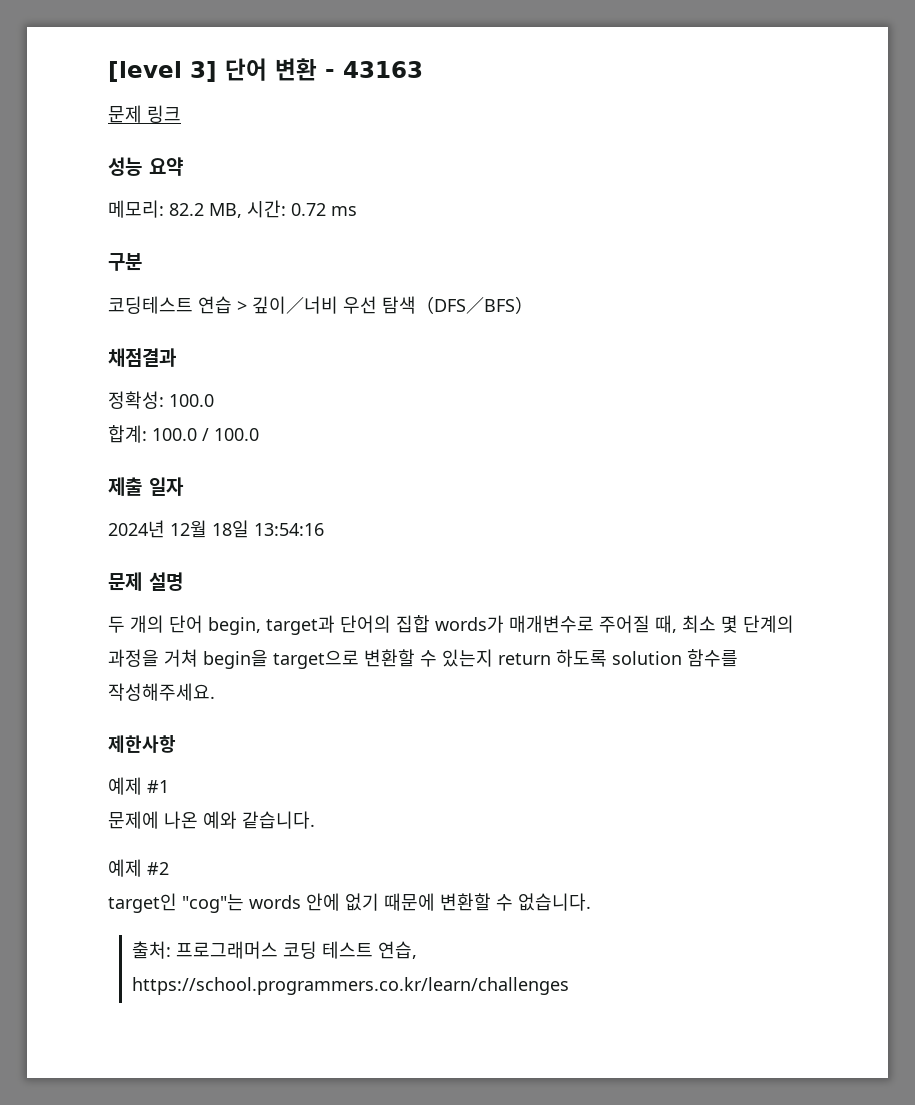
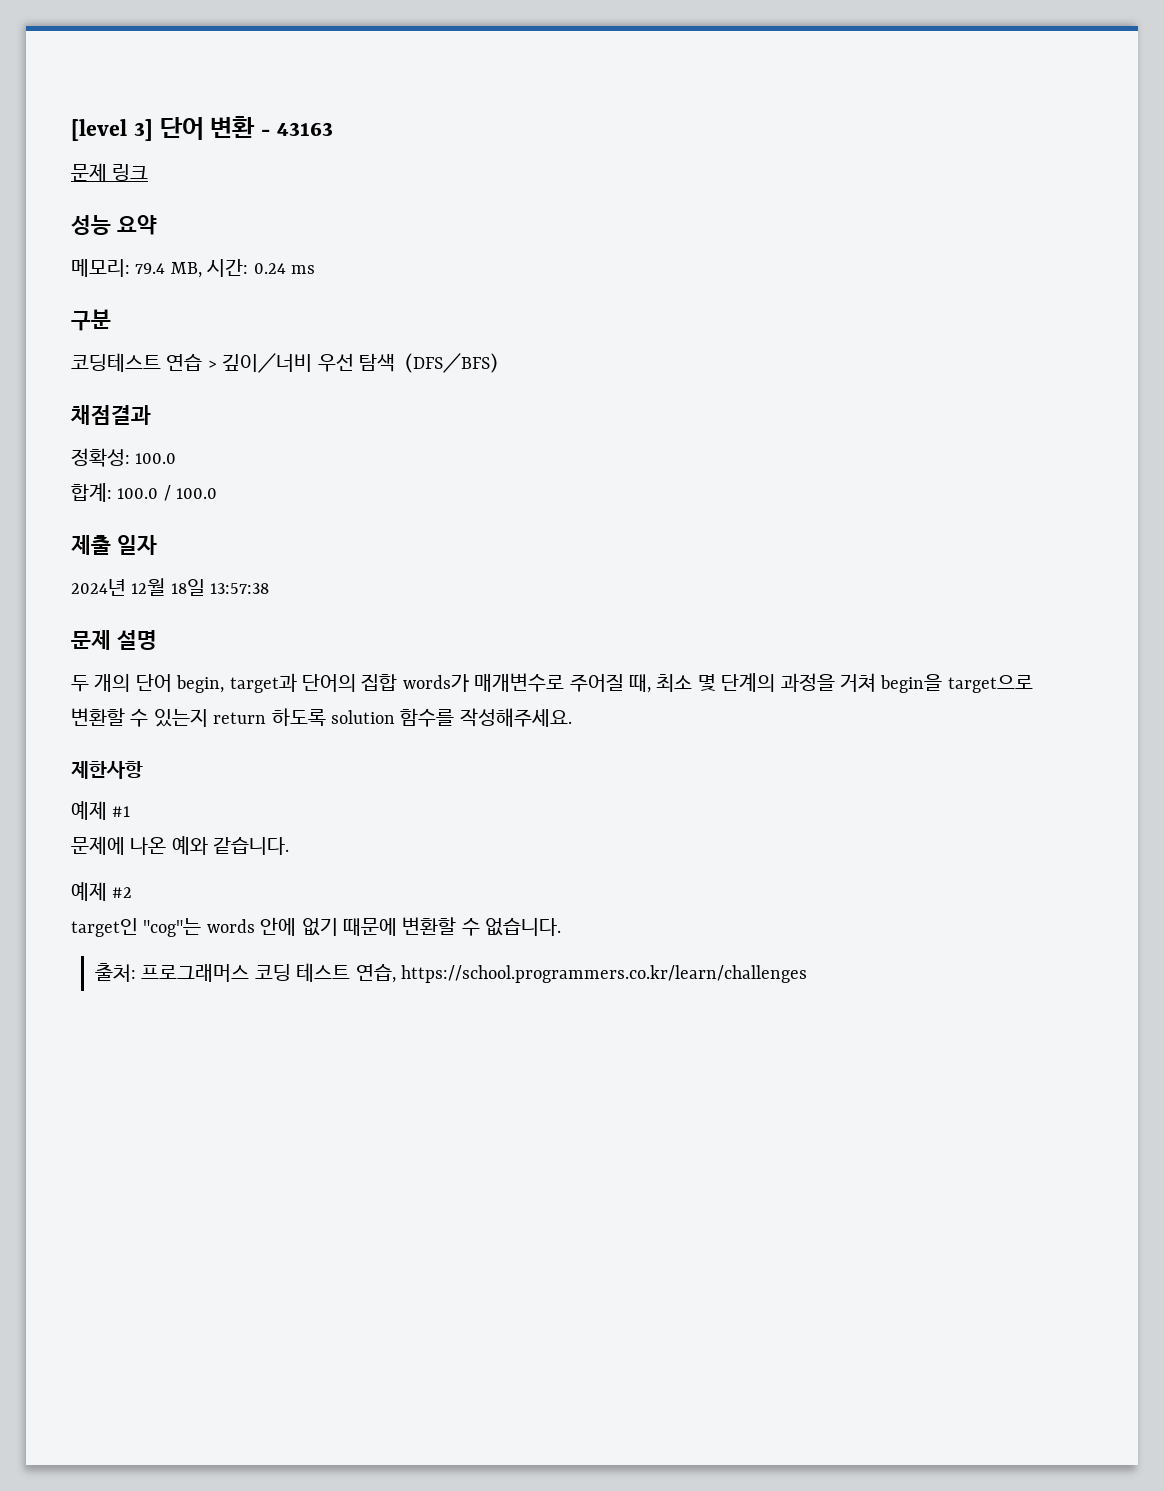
[169,203,204,216] 82.2 -> [135,263,166,274] 79.4
[291,203,326,216] 0.72 -> [253,263,286,274] 0.24
[254,523,324,536] 13:54:16 -> [210,583,270,594] 13:57:38

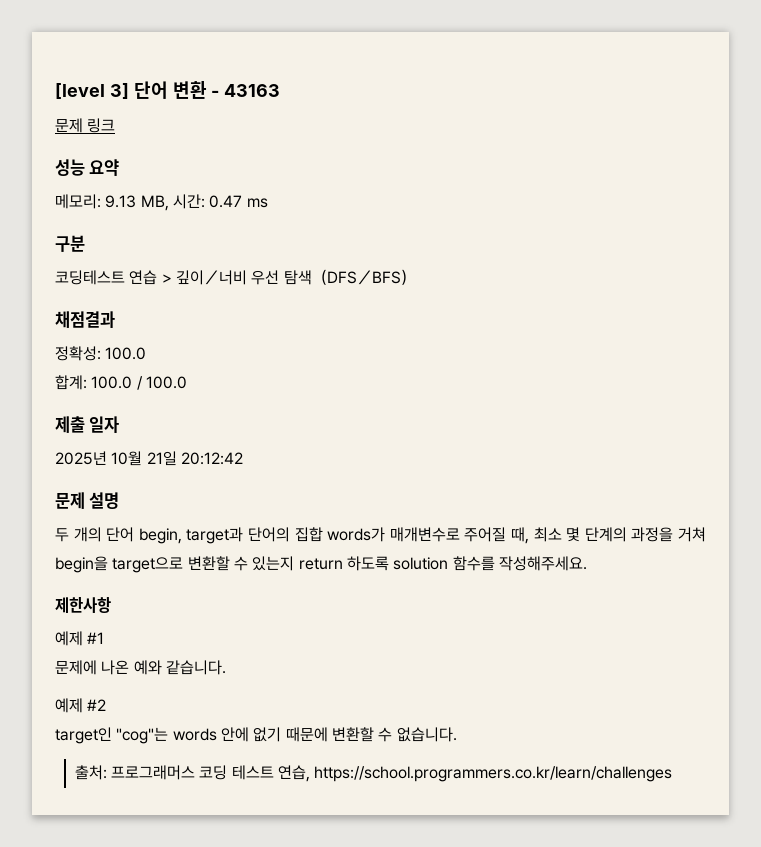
[135,263,166,274] 79.4 -> [105,195,137,208] 9.13
[253,263,286,274] 0.24 -> [209,195,243,208] 0.47
[71,578,270,596] 2024년 12월 18일 13:57:38 -> [55,451,243,466] 2025년 10월 21일 20:12:42

